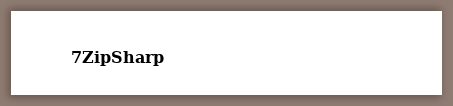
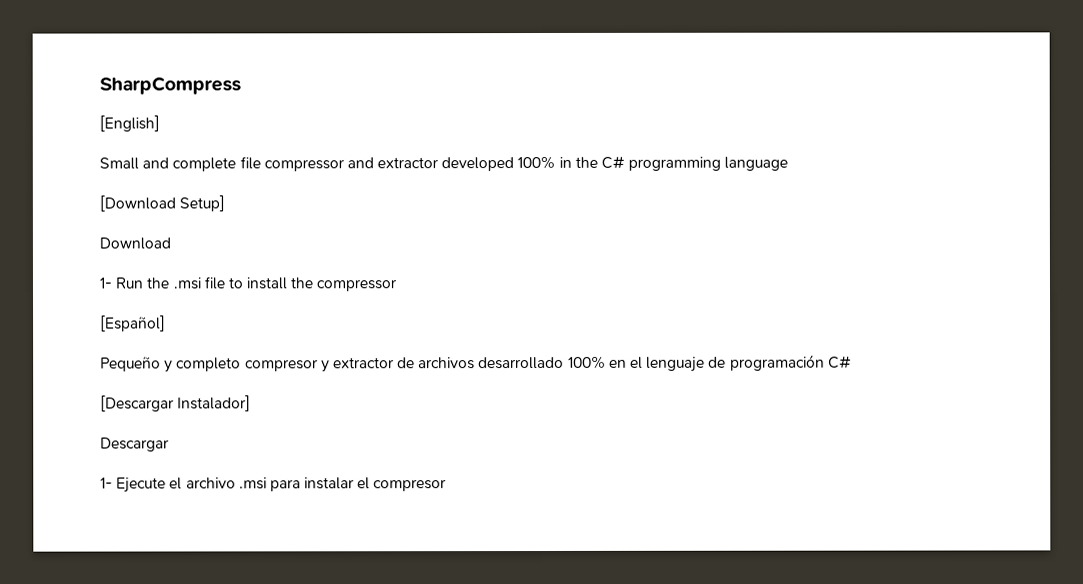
[71,51,164,66] 7ZipSharp -> [99,76,241,95] [99,115,160,132] [99,155,789,172] [99,195,226,212] [99,237,171,250] [99,276,397,292] [100,315,166,332] [100,354,852,373] [100,395,252,412] [100,437,169,452] [100,477,447,493] SharpCompress // [English] // Small and complete file compressor and extractor developed 100% in the C# programming language // [Download Setup] // Download // 1- Run the .msi file to install the compressor // [Español] // Pequeño y completo compresor y extractor de archivos desarrollado 100% en el lenguaje de programación C# // [Descargar Instalador] // Descargar // 1- Ejecute el archivo .msi para instalar el compresor

